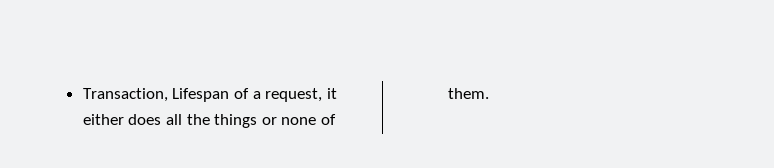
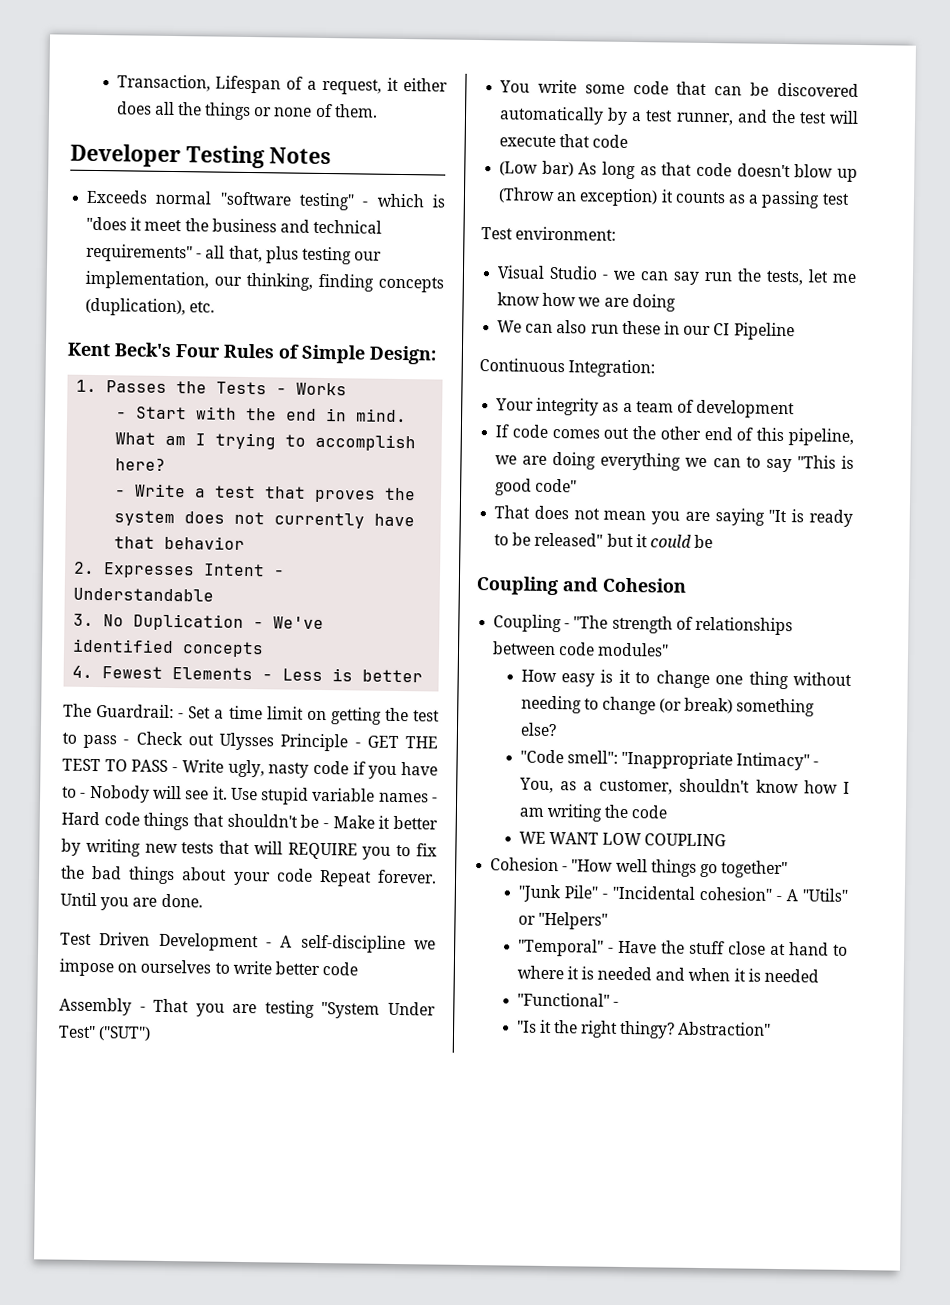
(489, 93) none -> [70,143,332,169] [86,189,445,211] [86,216,383,234] [86,243,383,265] [85,270,444,293] [85,297,216,317] [67,342,437,365] [76,379,348,396] [116,406,408,423] [115,432,417,452] [115,458,167,471] [115,483,417,503] [114,510,416,529] [114,535,246,550] [73,561,286,579] [73,587,215,602] [73,613,325,631] [72,638,265,658] [72,665,424,683] [63,703,440,725] [62,731,438,752] [62,758,438,779] [62,784,439,805] [61,811,439,831] [61,838,437,860] [61,865,437,887] [60,892,203,911] [60,932,436,954] [59,958,359,977] [59,997,436,1019] [58,1025,152,1041] [499,79,859,97] [499,106,859,126] [499,134,629,148] [499,160,858,182] [498,187,850,209] [481,226,617,241] [497,265,856,286] [497,292,676,312] [497,320,795,341] [479,358,656,378] [495,397,796,419] [495,424,854,446] [495,451,854,473] [495,478,578,496] [494,505,853,527] [494,532,714,549] [476,576,686,596] [493,614,793,636] [492,641,670,657] [520,669,852,690] [520,695,816,717] [519,722,557,737] [519,749,820,771] [518,777,850,795] [518,803,669,822] [518,831,727,847] [490,857,789,879] [517,884,848,903] [517,911,608,930] [517,938,848,957] [516,965,820,983] [516,992,619,1007] [516,1019,772,1039] // Developer Testing Notes // Exceeds normal "software testing" - which is "does it meet the business and technical requirements" - all that, plus testing our implementation, our thinking, finding concepts (duplication), etc. // Kent Beck's Four Rules of Simple Design: // 1. Passes the Tests - Works // - Start with the end in mind. What am I trying to accomplish here? // - Write a test that proves the system does not currently have that behavior // 2. Expresses Intent - Understandable // 3. No Duplication - We've identified concepts // 4. Fewest Elements - Less is better // The Guardrail: - Set a time limit on getting the test to pass - Check out Ulysses Principle - GET THE TEST TO PASS - Write ugly, nasty code if you have to - Nobody will see it. Use stupid variable names - Hard code things that shouldn't be - Make it better by writing new tests that will REQUIRE you to fix the bad things about your code Repeat forever. Until you are done. // Test Driven Development - A self-discipline we impose on ourselves to write better code // Assembly - That you are testing "System Under Test" ("SUT") // You write some code that can be discovered automatically by a test runner, and the test will execute that code // (Low bar) As long as that code doesn't blow up (Throw an exception) it counts as a passing test // Test environment: // Visual Studio - we can say run the tests, let me know how we are doing // We can also run these in our CI Pipeline // Continuous Integration: // Your integrity as a team of development // If code comes out the other end of this pipeline, we are doing everything we can to say "This is good code" // That does not mean you are saying "It is ready to be released" but it could be // Coupling and Cohesion // Coupling - "The strength of relationships between code modules" // How easy is it to change one thing without needing to change (or break) something else? // "Code smell": "Inappropriate Intimacy" - You, as a customer, shouldn't know how I am writing the code // WE WANT LOW COUPLING // Cohesion - "How well things go together" // "Junk Pile" - "Incidental cohesion" - A "Utils" or "Helpers" // "Temporal" - Have the stuff close at hand to where it is needed and when it is needed // "Functional" - // "Is it the right thingy? Abstraction"

